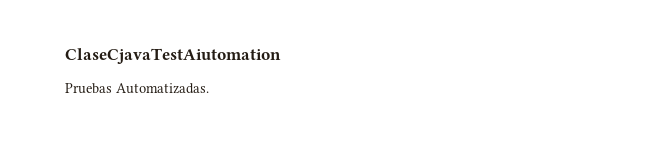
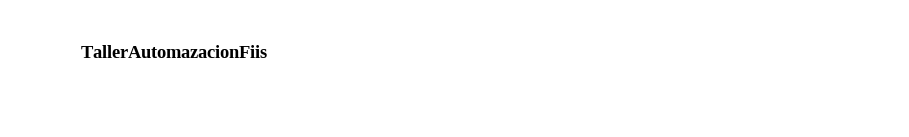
[65,48,281,64] [65,83,209,94] ClaseCjavaTestAiutomation // Pruebas Automatizadas. -> [81,45,267,58] TallerAutomazacionFiis

